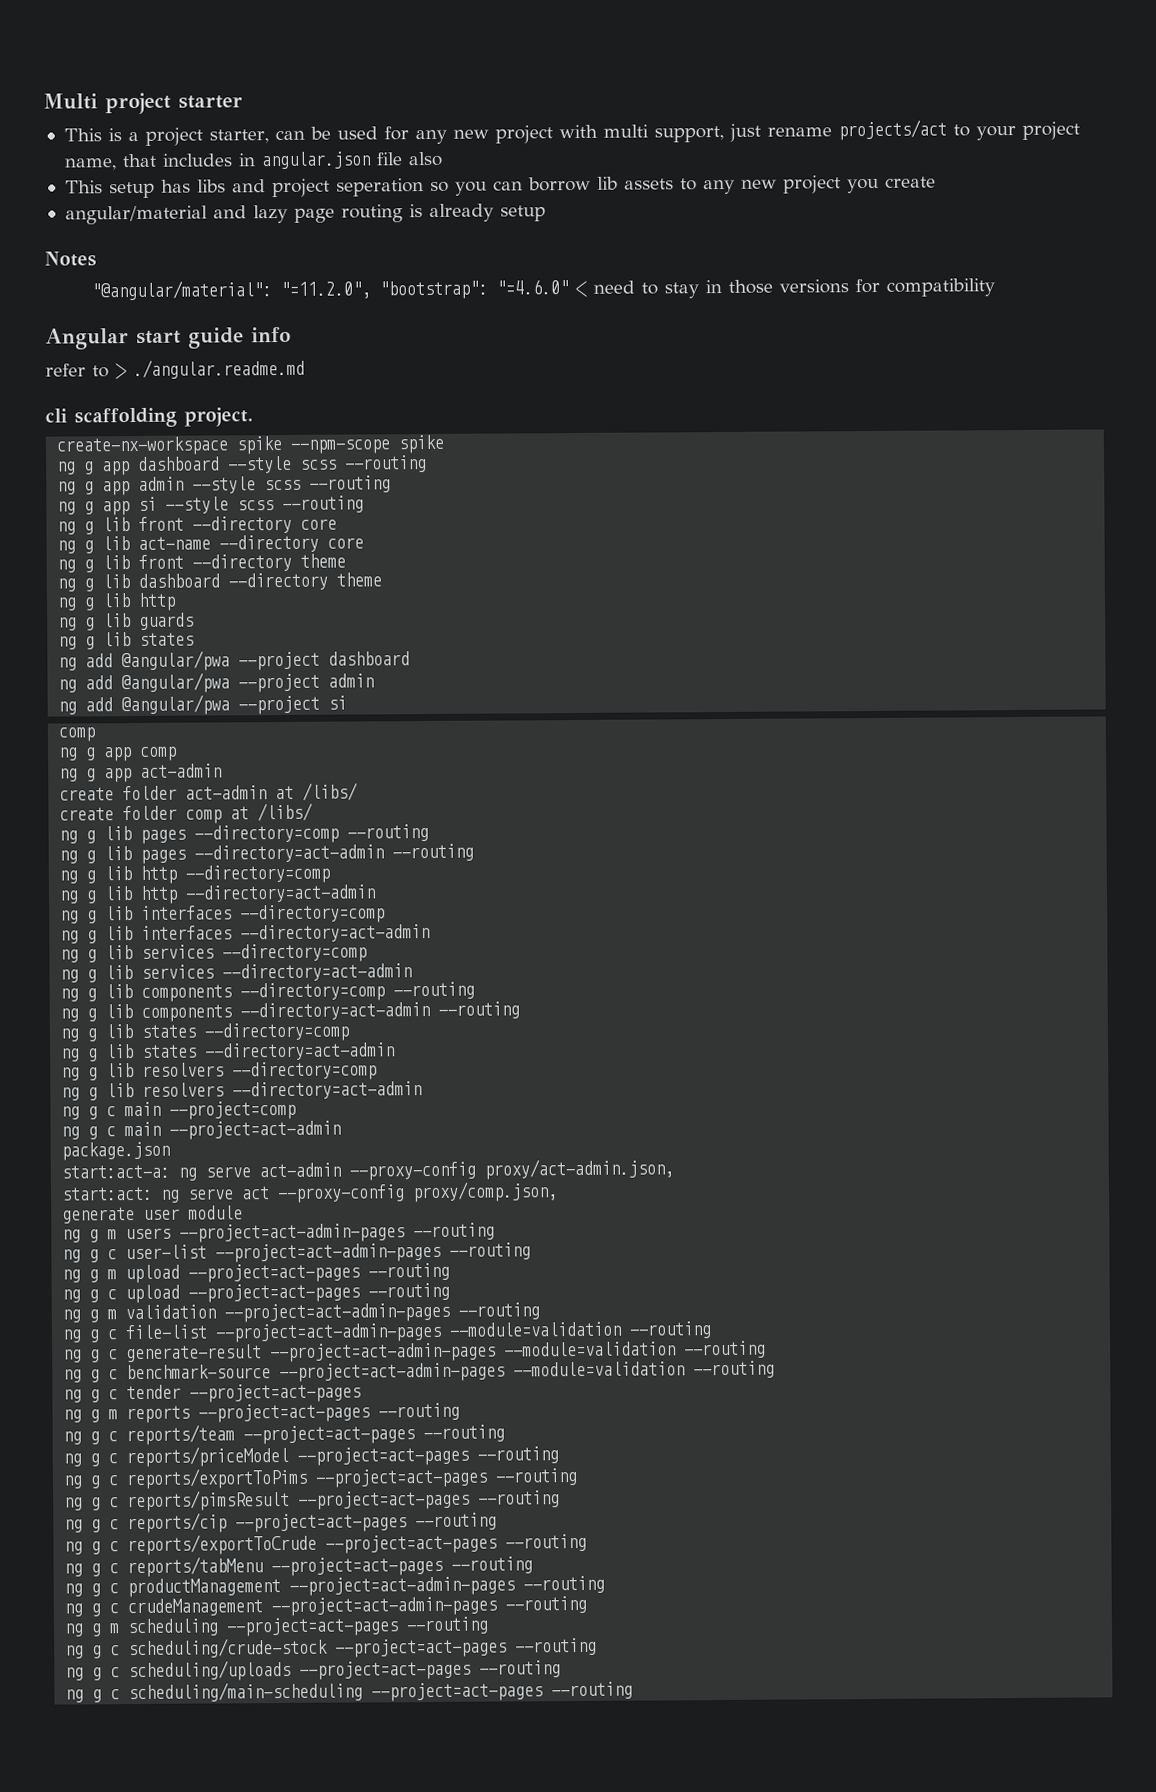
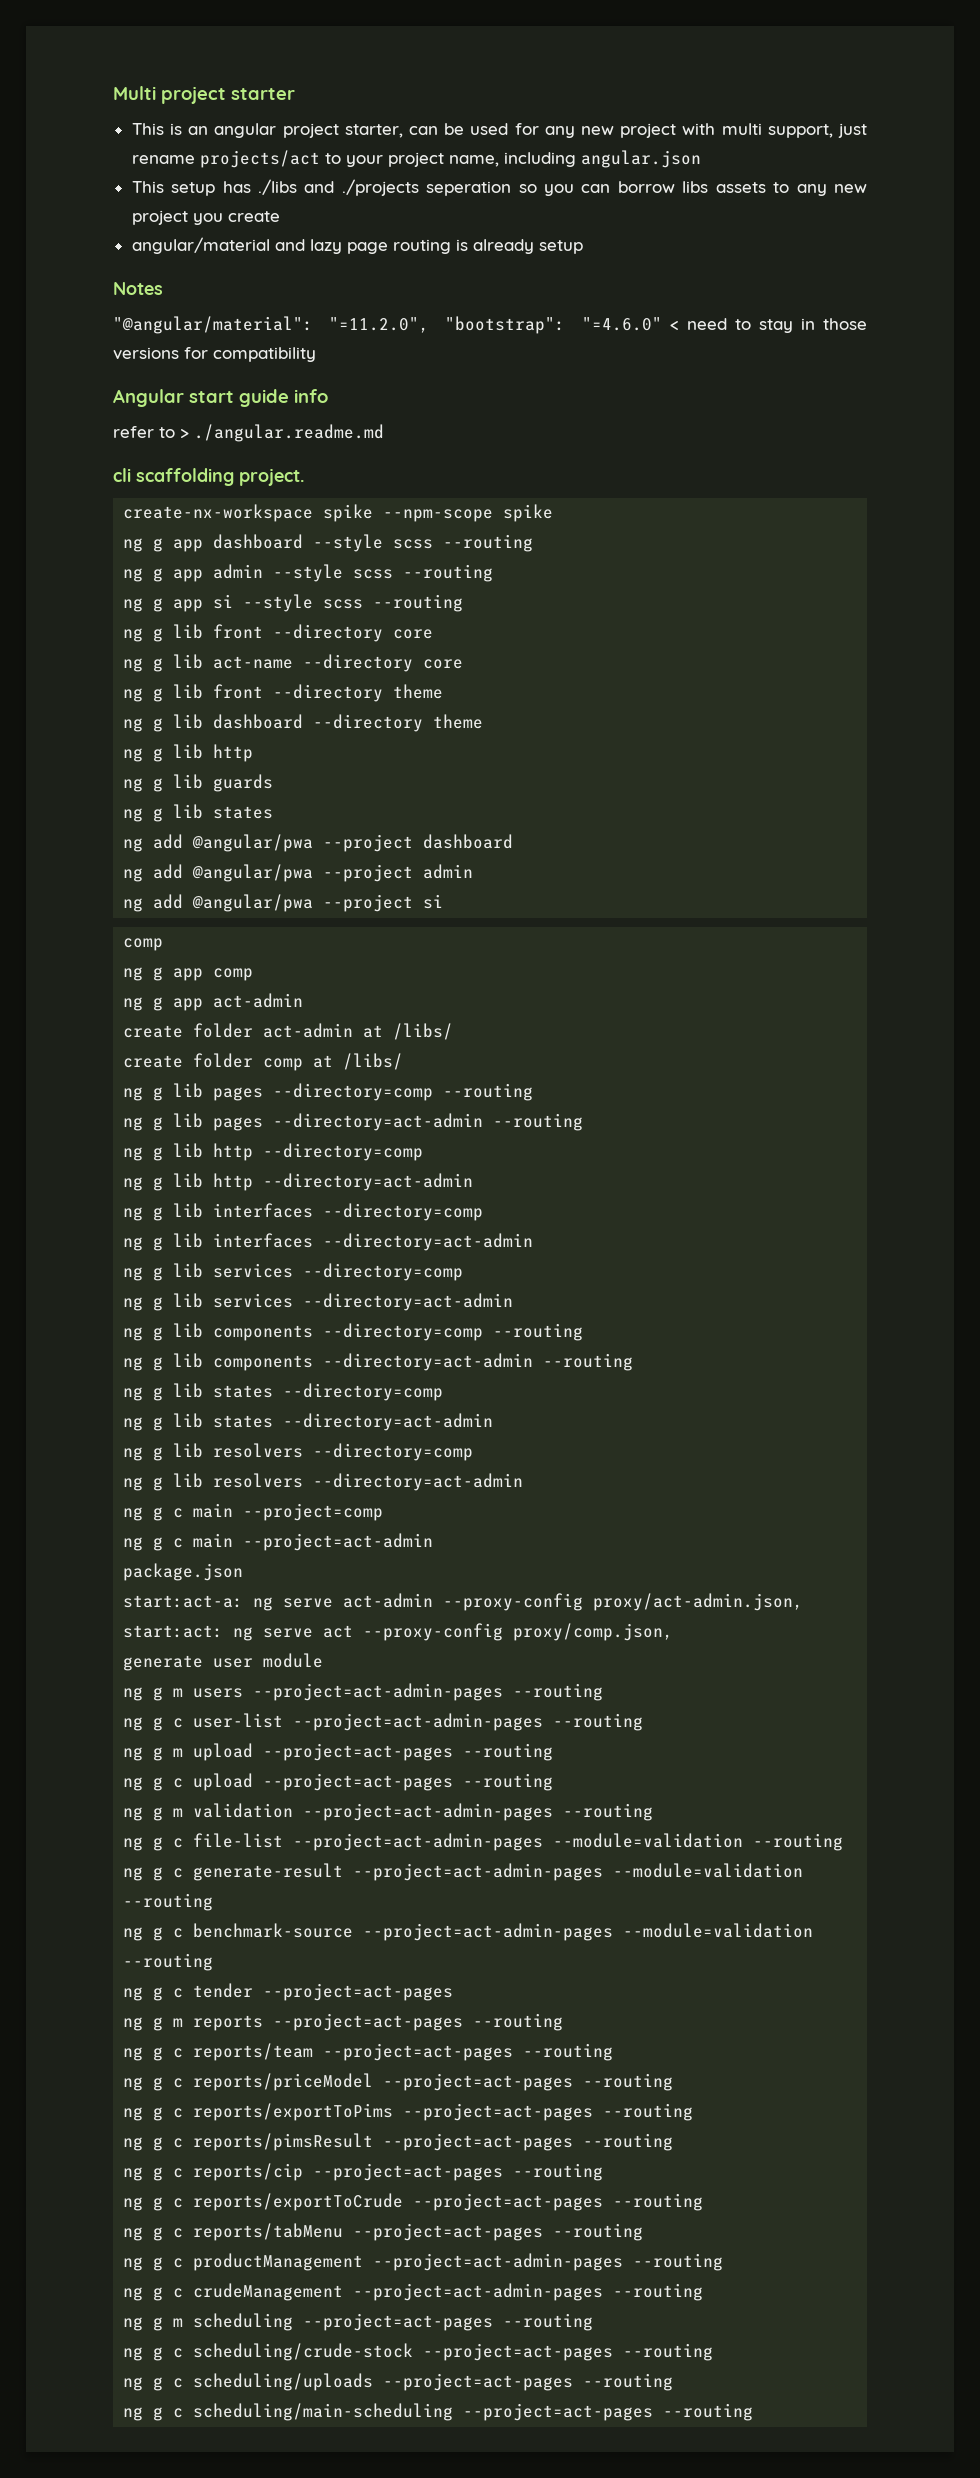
[127,131,139,142] a -> [188,123,277,138] an angular
[121,153,256,168] that includes in -> [503,152,576,167] including
[375,151,443,167] file also -> (701, 159) none
[196,178,330,198] libs and project -> [257,179,419,196] ./libs and ./projects
[596,176,618,190] lib -> [682,181,709,193] libs

